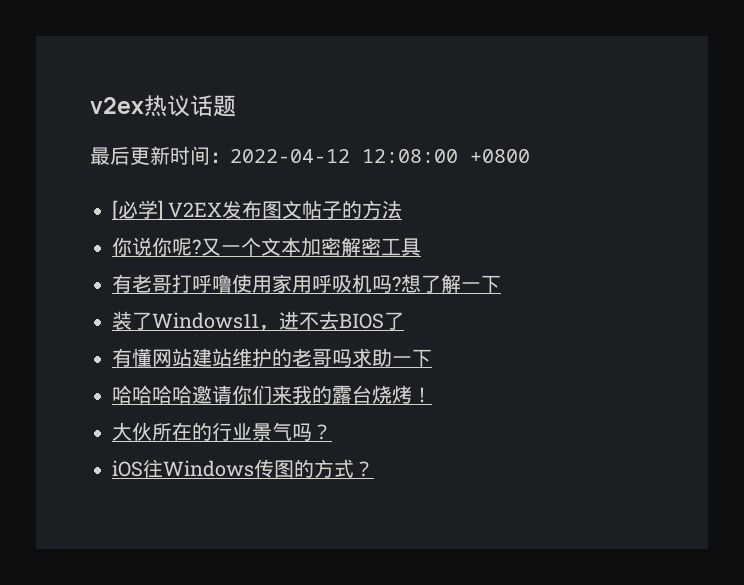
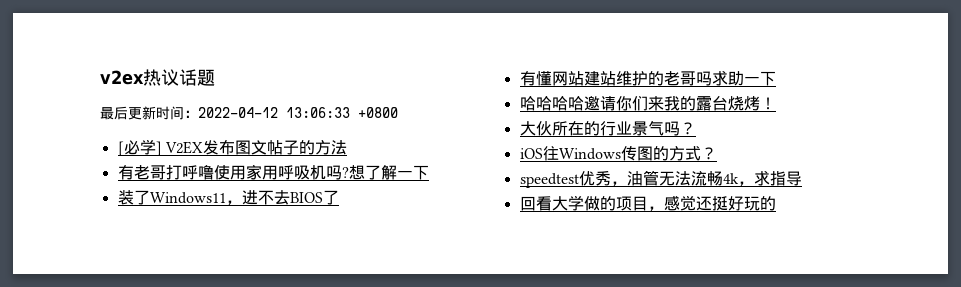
[362,149,458,163] 12:08:00 -> [286,107,350,118] 13:06:33
[112,237,421,257] // 你说你呢?又一个文本加密解密工具 -> (347, 147) none
(374, 469) none -> [519,170,802,188] [519,195,776,211] // speedtest优秀，油管无法流畅4k，求指导 // 回看大学做的项目，感觉还挺好玩的

